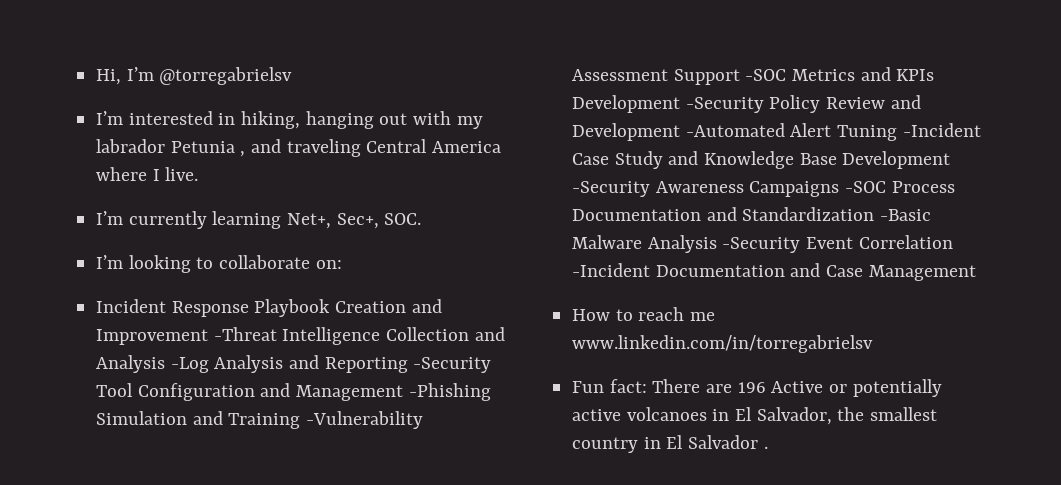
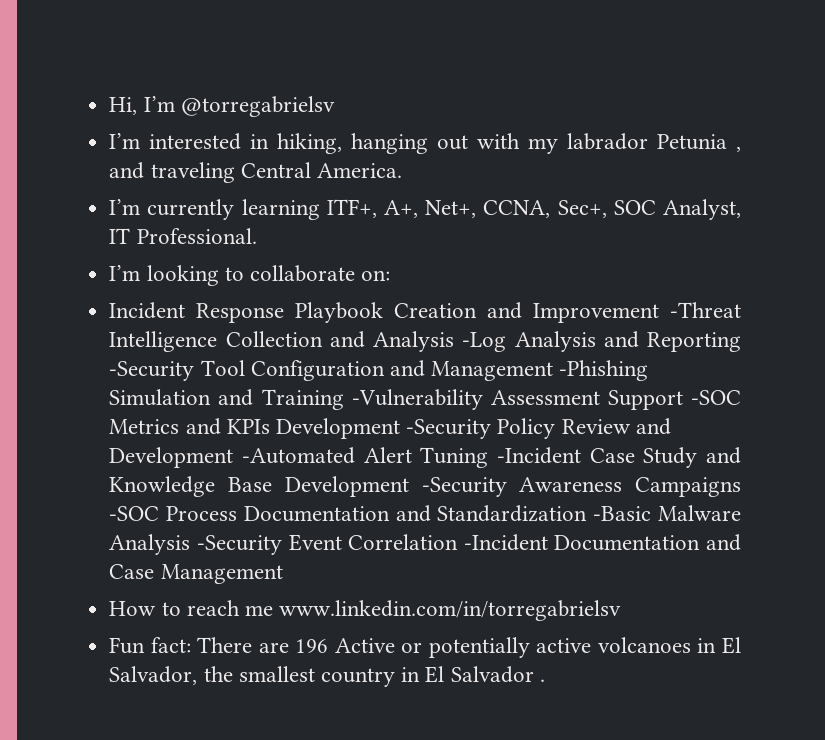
[432,141,502,153] [96,167,199,181] America where I live. -> [316,163,402,178] America.
[287,213,422,229] Net+, Sec+, SOC. -> [326,199,741,220] [109,228,257,244] ITF+, A+, Net+, CCNA, Sec+, SOC Analyst, IT Professional.

